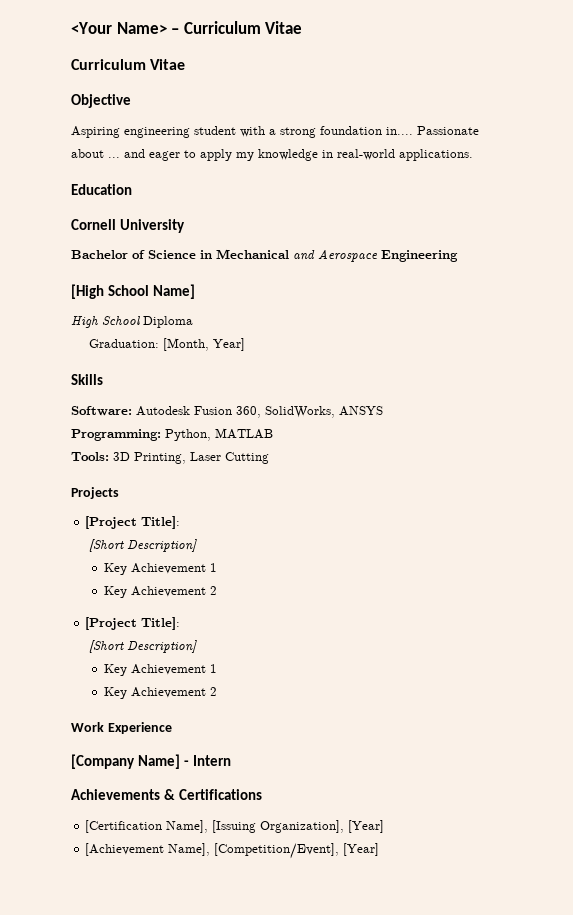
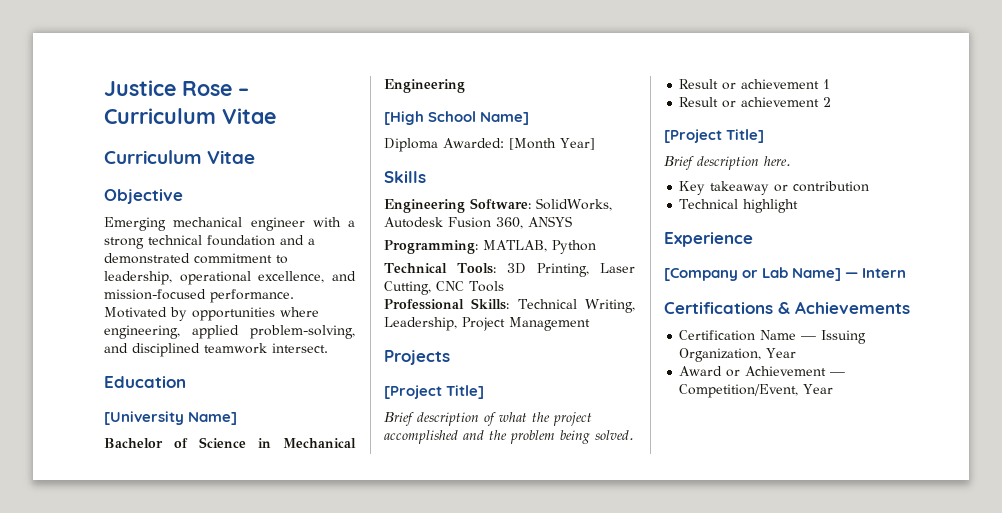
[71,22,167,34] <Your Name> -> [104,80,232,96] Justice Rose
[71,126,479,138] [71,149,473,161] Aspiring engineering student with a strong foundation in.... Passionate about ... and eager to apply my knowledge in real-world applications. -> [104,217,355,231] [104,235,315,249] [104,253,288,264] [104,271,356,285] [104,289,294,303] [104,307,319,321] [104,325,355,339] [104,343,328,357] Emerging mechanical engineer with a strong technical foundation and a demonstrated commitment to leadership, operational excellence, and mission-focused performance. Motivated by opportunities where engineering, applied problem-solving, and disciplined teamwork intersect.
[71,219,185,233] Cornell University -> [104,411,238,425] [University Name]
[293,249,378,262] and Aerospace -> (356, 443) none
[71,316,140,328] High School -> (530, 118) none
[89,338,210,351] // Graduation: [Month, -> [443,138,556,150] Awarded: [Month
[71,406,132,416] Software: -> [384,198,612,213] Engineering Software: SolidWorks,
[265,406,335,418] SolidWorks, -> (523, 223) none
[165,428,273,441] Python, MATLAB // -> [483,240,596,254] [384,263,447,273] MATLAB, Python // Technical
[225,452,269,464] [71,487,119,499] [85,516,181,529] [89,539,198,552] [103,563,217,575] [103,586,217,598] [85,617,181,630] [89,640,198,653] [103,664,217,676] [103,687,217,699] [71,722,172,734] [71,754,189,769] Cutting // Projects // [Project Title]: // [Short Description] // Key Achievement 1 // Key Achievement 2 // [Project Title]: // [Short Description] // Key Achievement 1 // Key Achievement 2 // Work Experience // [Company Name] - -> [384,281,504,295] [384,298,636,313] [384,317,590,331] [384,350,450,365] [384,385,485,399] [384,412,592,426] [384,430,634,444] [679,79,831,90] [679,97,832,108] [664,129,765,143] [664,156,791,170] [679,181,870,195] [679,199,799,213] [664,232,753,247] [664,267,859,281] Cutting, CNC Tools // Professional Skills: Technical Writing, Leadership, Project Management // Projects // [Project Title] // Brief description of what the project accomplished and the problem being solved. // Result or achievement 1 // Result or achievement 2 // [Project Title] // Brief description here. // Key takeaway or contribution // Technical highlight // Experience // [Company or Lab Name] —
(231, 760) none -> [664,302,790,314] Certifications &
[164,789,263,800] [85,820,385,833] [85,843,380,859] & Certifications // [Certification Name], [Issuing Organization], [Year] // [Achievement Name], [Competition/Event], [Year] -> [679,330,867,344] [679,348,797,362] [679,366,846,377] [679,384,834,398] // Certification Name — Issuing Organization, Year // Award or Achievement — Competition/Event, Year

